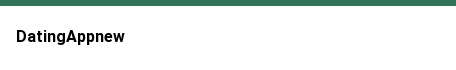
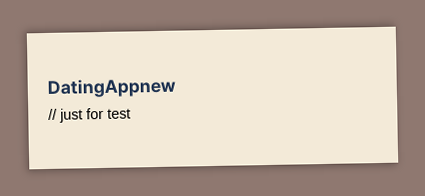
(125, 37) none -> [48,107,131,123] // // just for test

